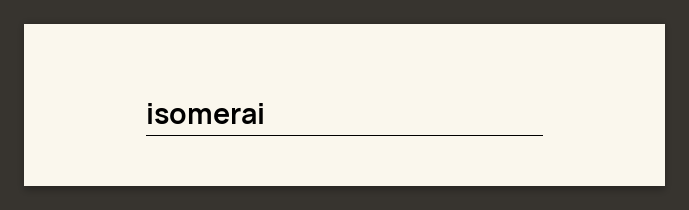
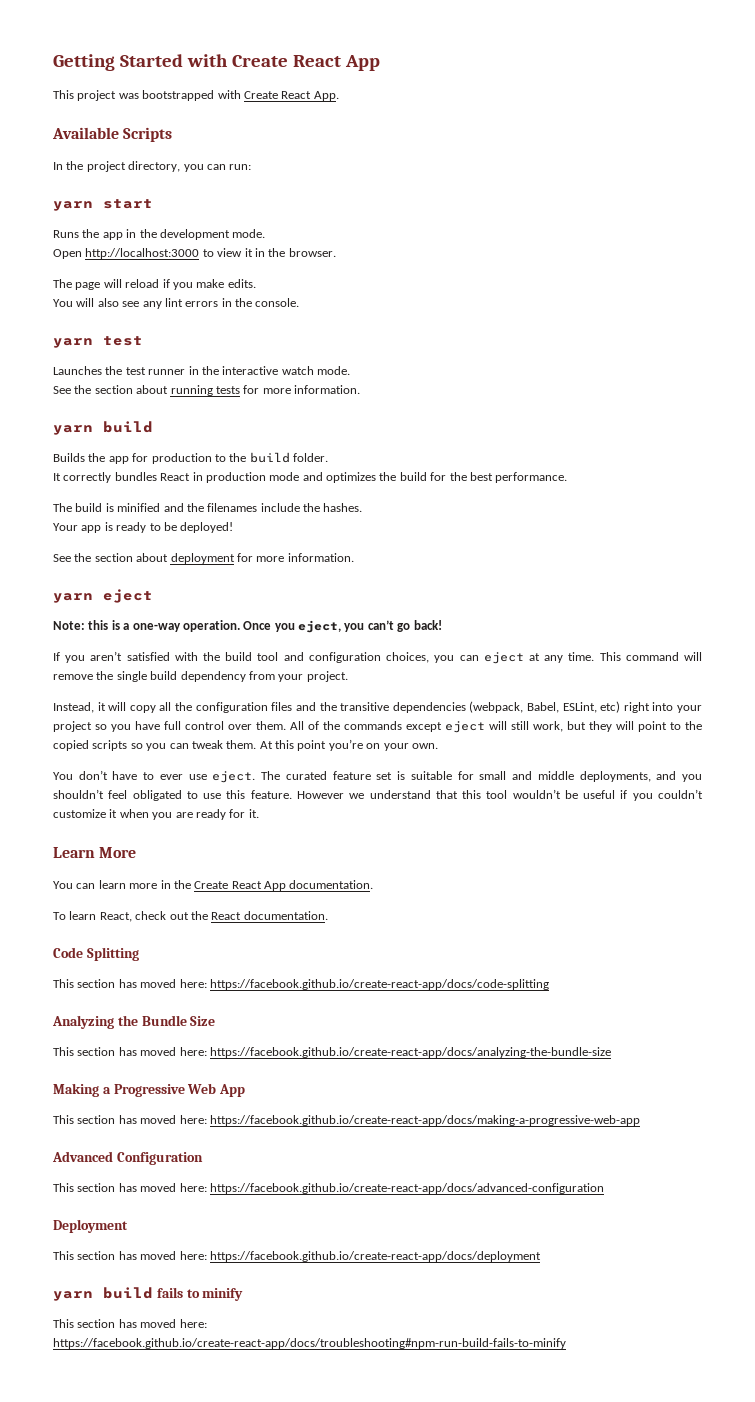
[146,103,265,124] isomerai -> [53,54,380,71] [53,90,339,101] [52,127,173,142] [53,161,252,172] [53,199,153,211] [53,229,266,240] [53,248,336,259] [53,279,256,290] [53,298,300,309] [53,336,143,348] [53,366,350,375] [53,385,360,396] [53,421,153,435] [53,452,328,464] [53,472,568,483] [53,503,363,512] [53,522,234,533] [53,553,354,564] [53,589,153,603] [53,620,442,633] [53,651,703,664] [53,671,348,682] [53,701,702,713] [53,721,702,733] [53,739,438,751] [53,770,702,783] [53,789,704,801] [53,809,259,820] [53,847,137,858] [53,880,374,891] [53,911,328,922] [53,947,139,961] [53,979,549,990] [52,1015,216,1029] [53,1047,611,1058] [53,1083,246,1097] [53,1115,640,1126] [52,1151,203,1165] [53,1183,604,1194] [53,1219,128,1233] [53,1251,541,1262] [53,1287,244,1301] [53,1319,207,1328] [53,1338,566,1349] Getting Started with Create React App // This project was bootstrapped with Create React App. // Available Scripts // In the project directory, you can run: // yarn start // Runs the app in the development mode. // Open http://localhost:3000 to view it in the browser. // The page will reload if you make edits. // You will also see any lint errors in the console. // yarn test // Launches the test runner in the interactive watch mode. // See the section about running tests for more information. // yarn build // Builds the app for production to the build folder. // It correctly bundles React in production mode and optimizes the build for the best performance. // The build is minified and the filenames include the hashes. // Your app is ready to be deployed! // See the section about deployment for more information. // yarn eject // Note: this is a one-way operation. Once you eject, you can’t go back! // If you aren’t satisfied with the build tool and configuration choices, you can eject at any time. This command will remove the single build dependency from your project. // Instead, it will copy all the configuration files and the transitive dependencies (webpack, Babel, ESLint, etc) right into your project so you have full control over them. All of the commands except eject will still work, but they will point to the copied scripts so you can tweak them. At this point you’re on your own. // You don’t have to ever use eject. The curated feature set is suitable for small and middle deployments, and you shouldn’t feel obligated to use this feature. However we understand that this tool wouldn’t be useful if you couldn’t customize it when you are ready for it. // Learn More // You can learn more in the Create React App documentation. // To learn React, check out the React documentation. // Code Splitting // This section has moved here: https://facebook.github.io/create-react-app/docs/code-splitting // Analyzing the Bundle Size // This section has moved here: https://facebook.github.io/create-react-app/docs/analyzing-the-bundle-size // Making a Progressive Web App // This section has moved here: https://facebook.github.io/create-react-app/docs/making-a-progressive-web-app // Advanced Configuration // This section has moved here: https://facebook.github.io/create-react-app/docs/advanced-configuration // Deployment // This section has moved here: https://facebook.github.io/create-react-app/docs/deployment // yarn build fails to minify // This section has moved here: https://facebook.github.io/create-react-app/docs/troubleshooting#npm-run-build-fails-to-minify

